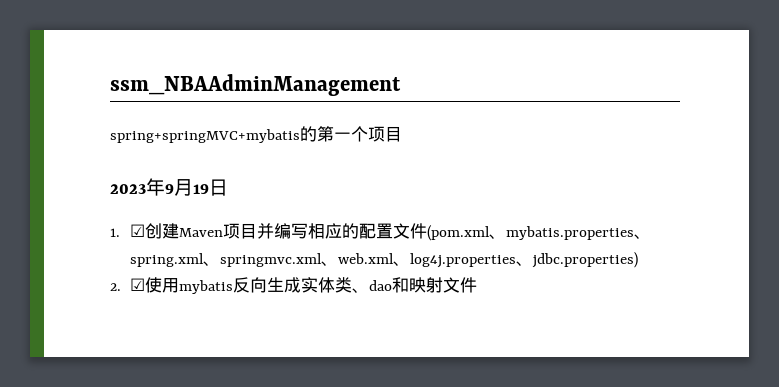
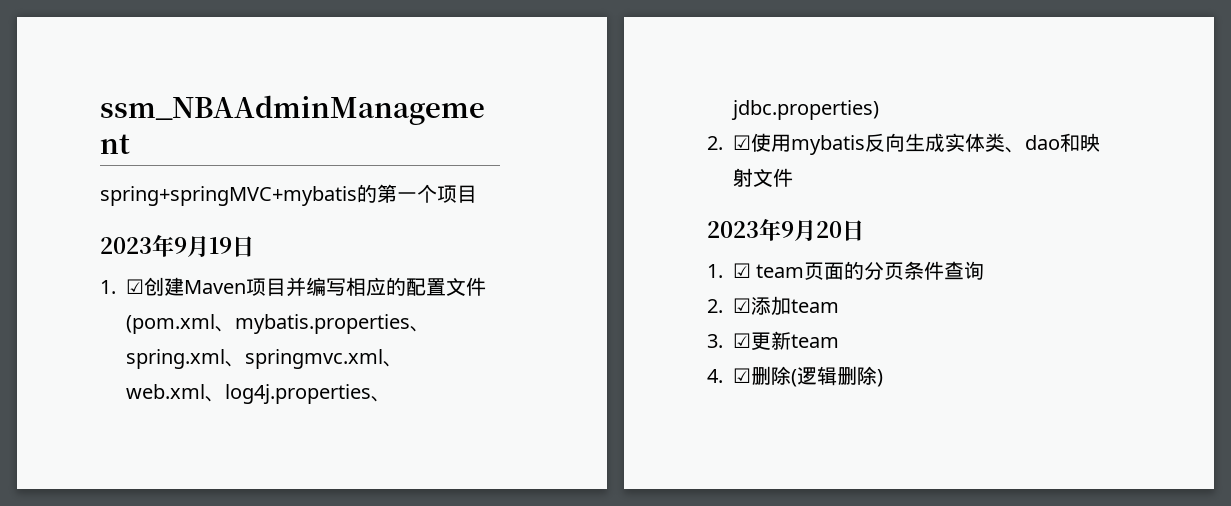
(478, 285) none -> [707,218,864,241] [707,261,985,280] [707,296,839,316] [707,331,839,350] [707,366,883,387] // 2023年9月20日 // 1. ☑ team页面的分页条件查询 // 2. ☑添加team // 3. ☑更新team // 4. ☑删除(逻辑删除)

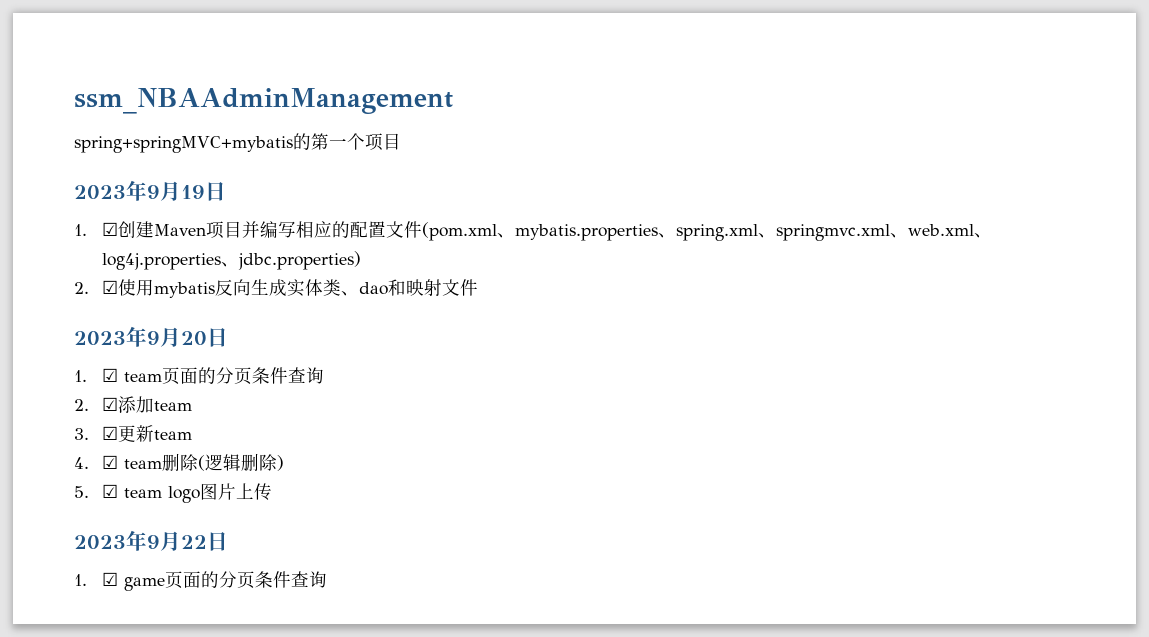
(751, 375) none -> [124,459,163,469] team
(883, 378) none -> [74,483,273,503] [74,530,228,551] [74,571,328,591] // 5. ☑ team logo图片上传 // 2023年9月22日 // 1. ☑ game页面的分页条件查询

